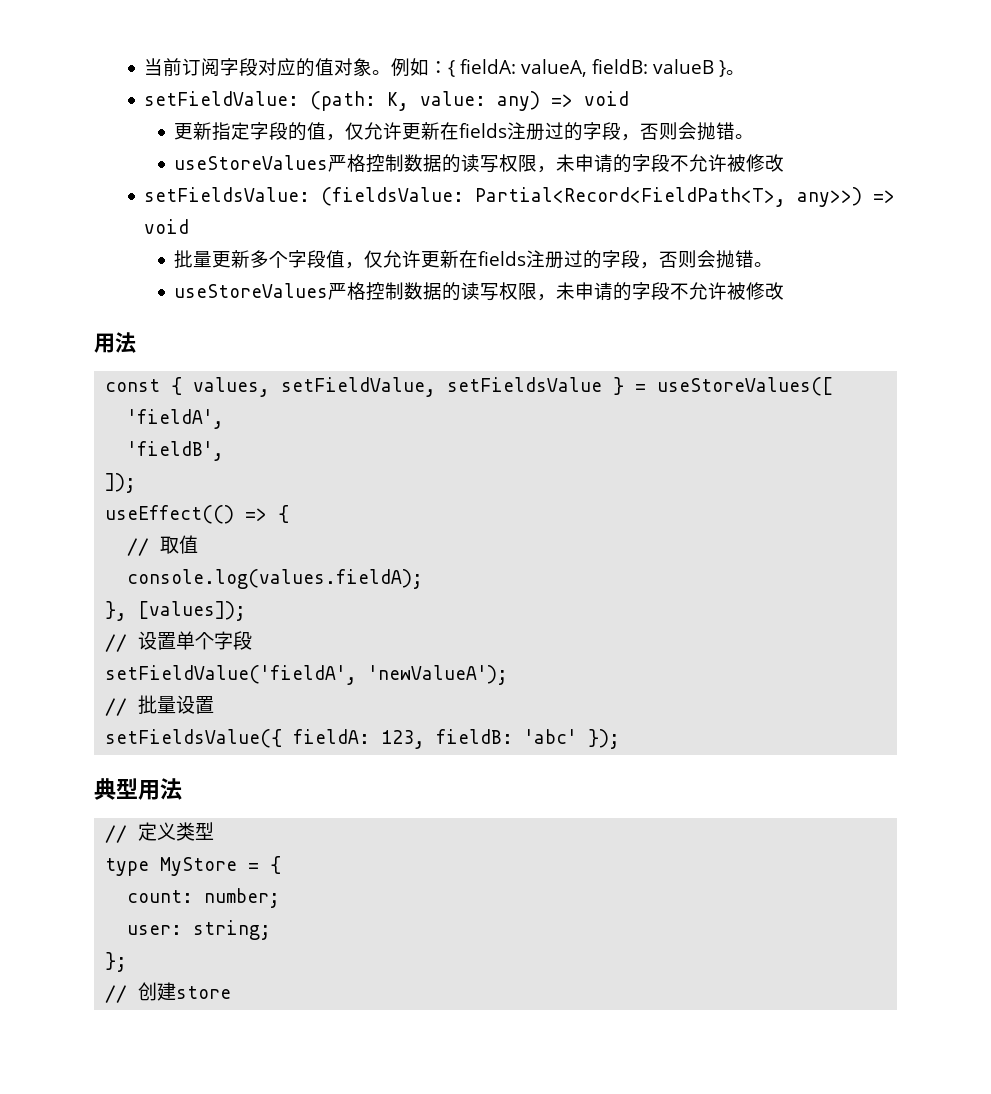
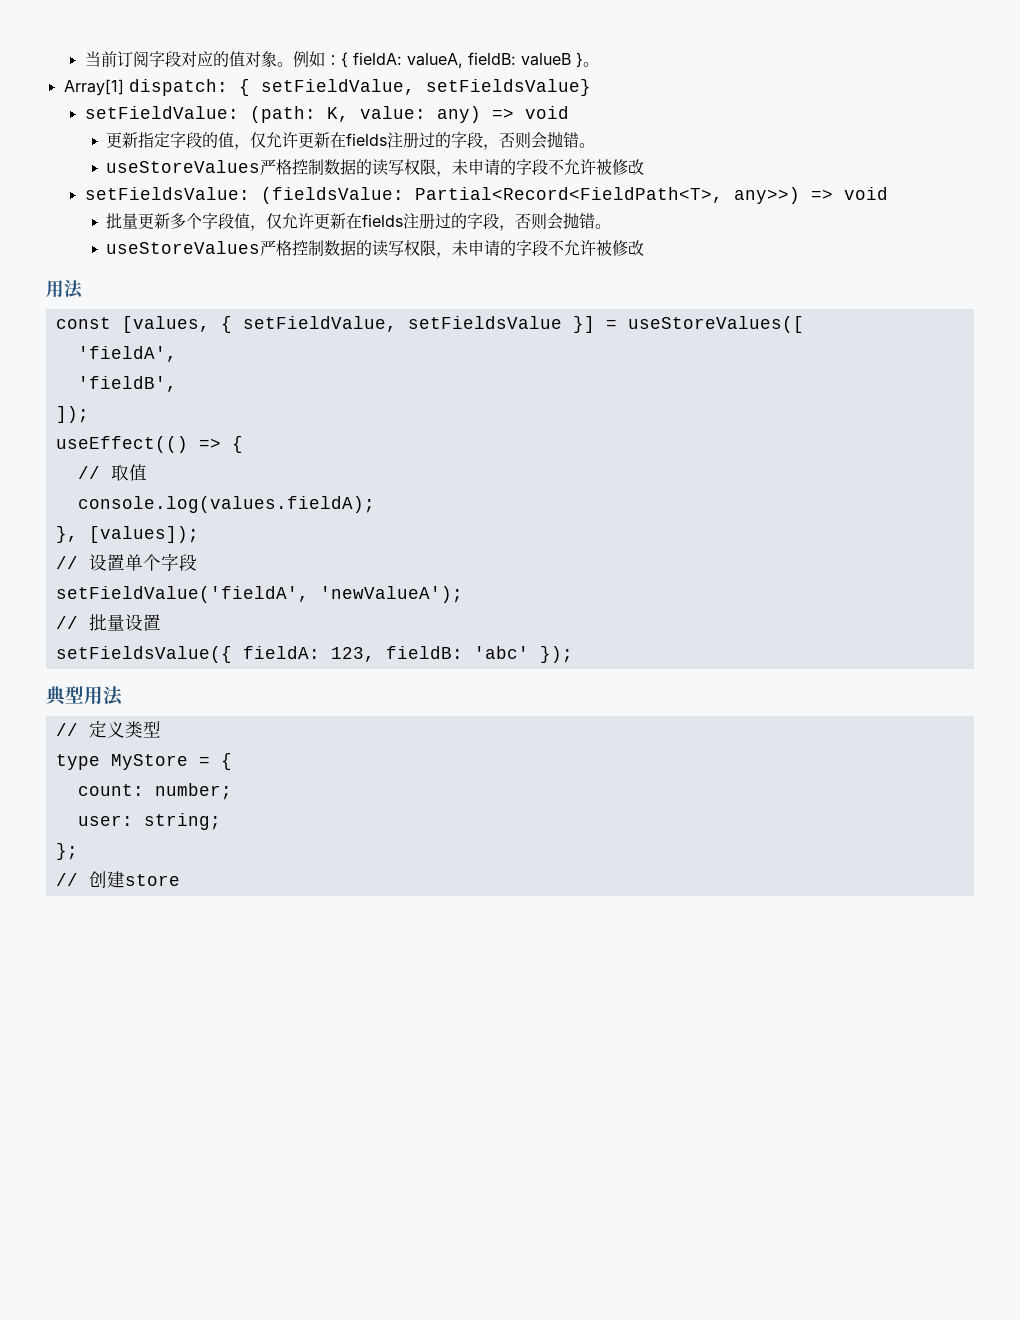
(746, 72) none -> [63,79,591,96] // Array[1] dispatch: { setFieldValue, setFieldsValue}
[171,377,271,397] { values, -> [121,316,232,333] [values, {
[613,377,625,395] } -> [572,316,595,333] }]

